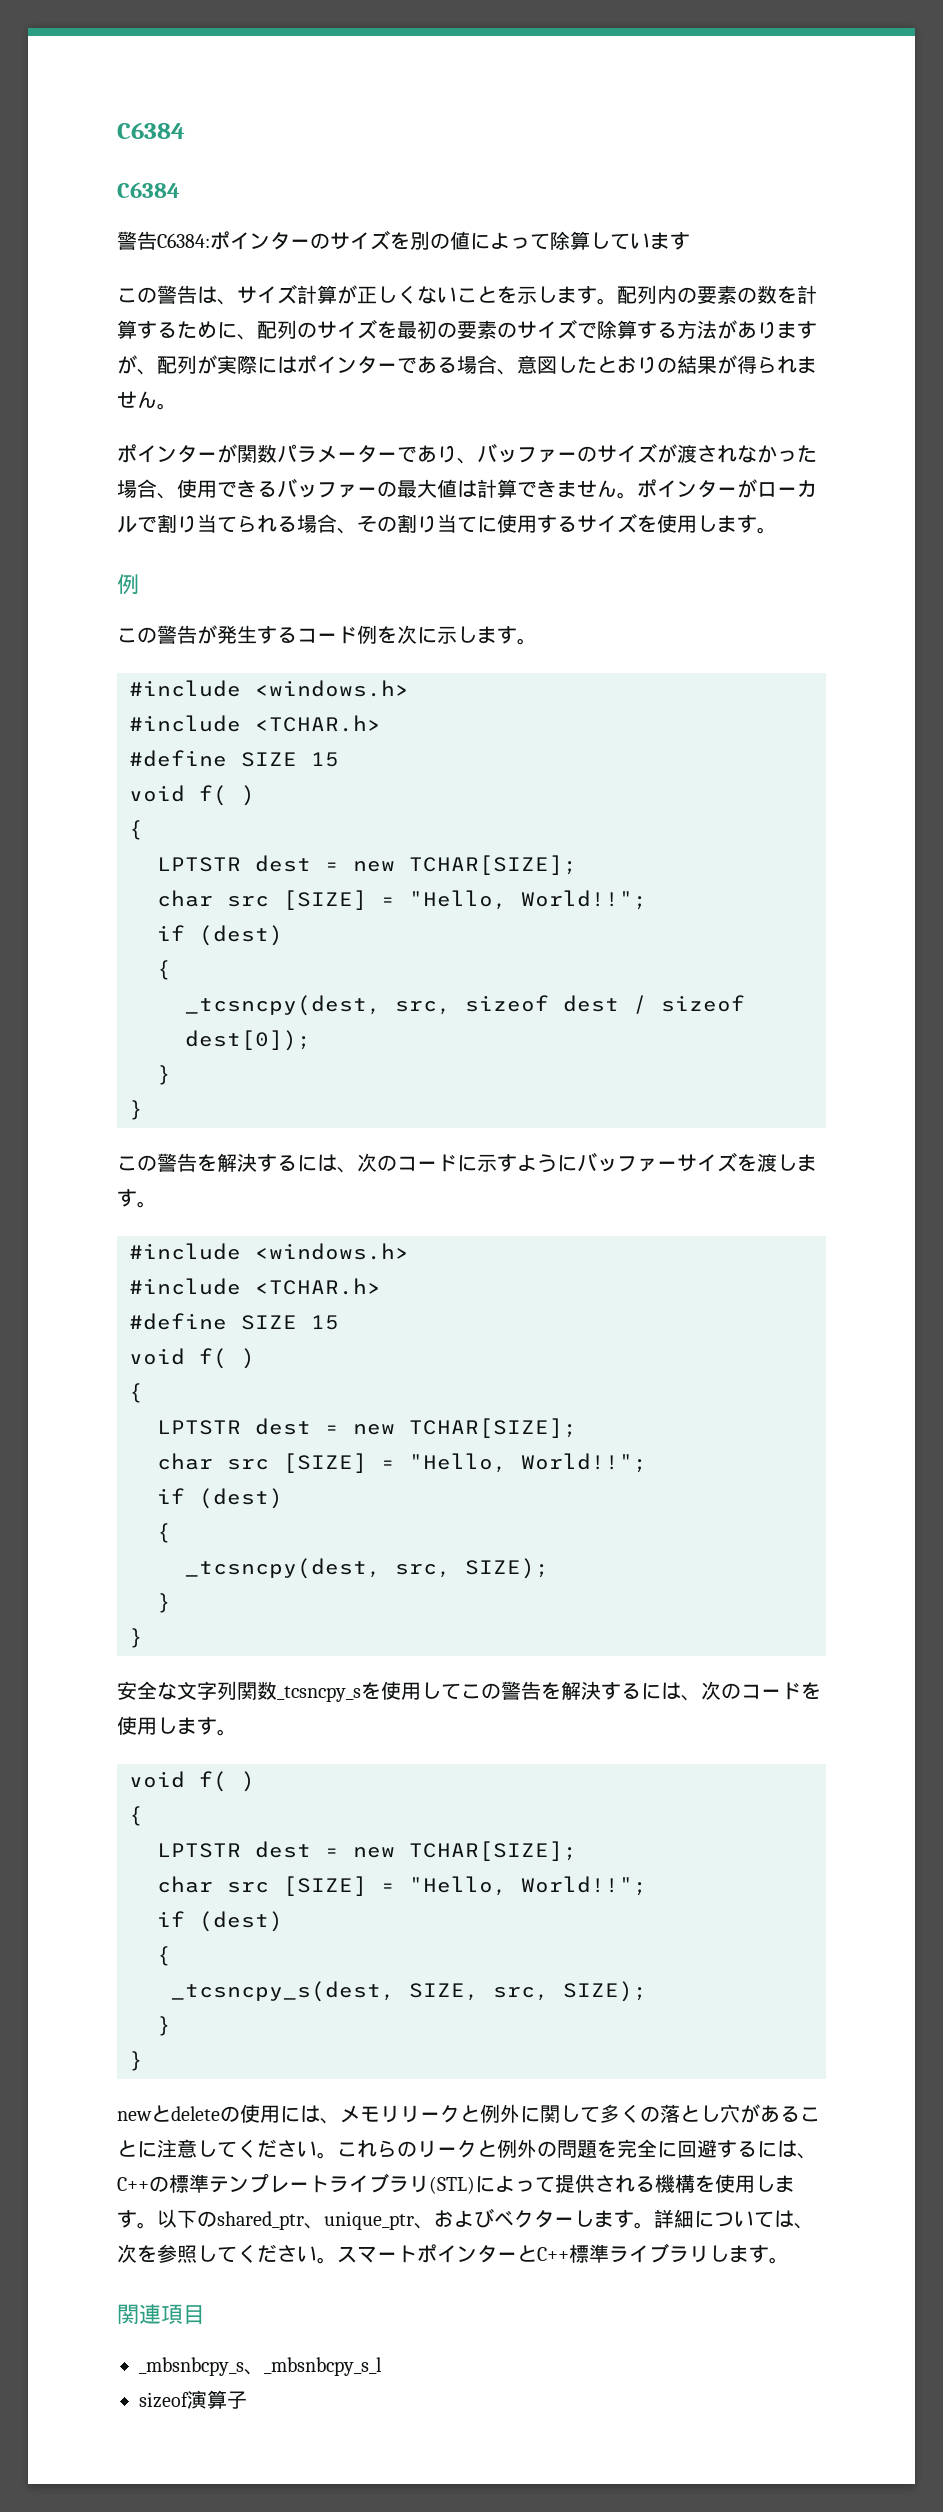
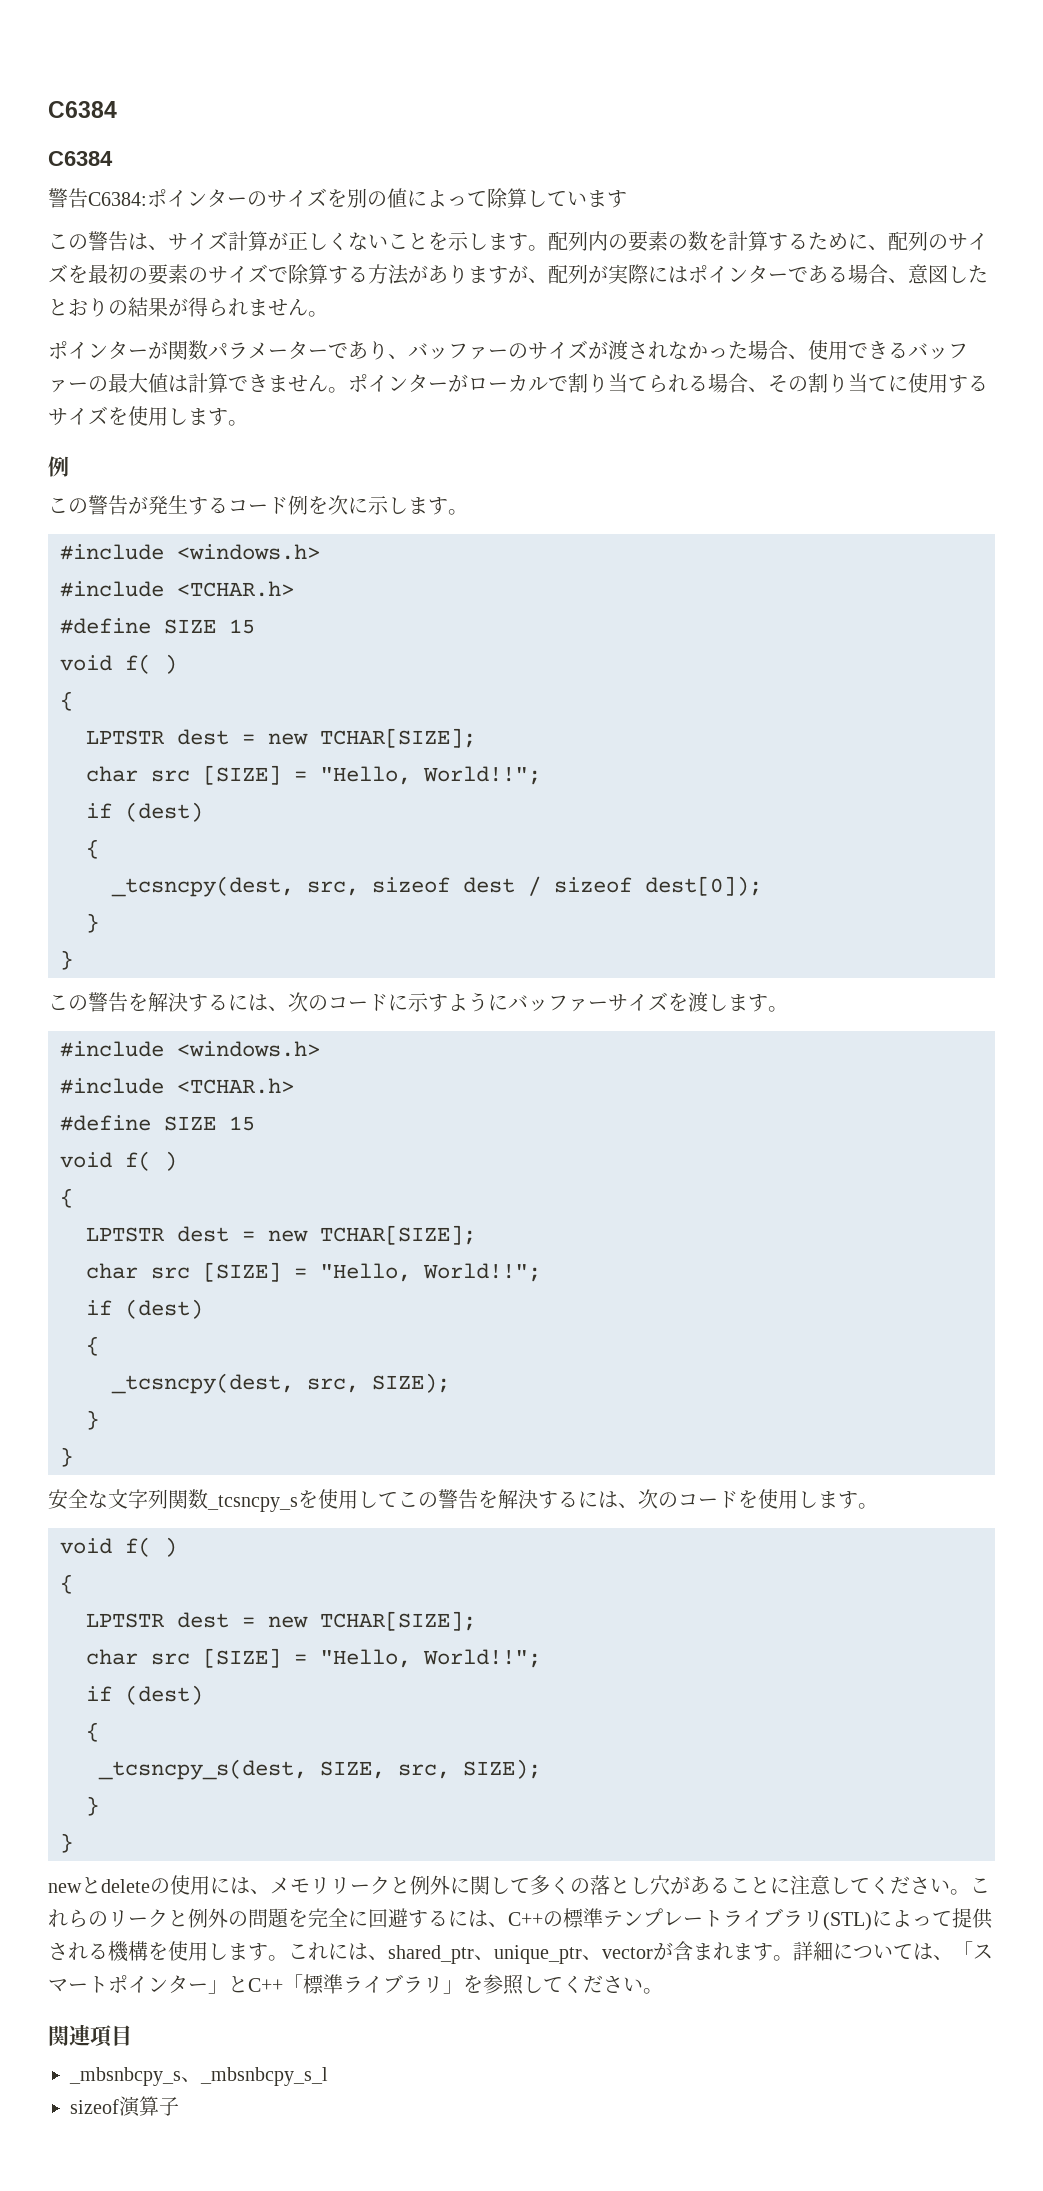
[157,2209,217,2228] 以下の -> [288,1942,388,1961] これには、
[434,2208,594,2228] およびベクターし -> [602,1941,733,1961] vectorが含まれ
[117,2244,137,2263] 次 -> [953,1941,993,1959] [48,1974,463,1994] 「スマートポインター」とC++「標準ライブラリ」
[337,2243,789,2264] スマートポインターとC++標準ライブラリします。 -> (663, 1991) none

